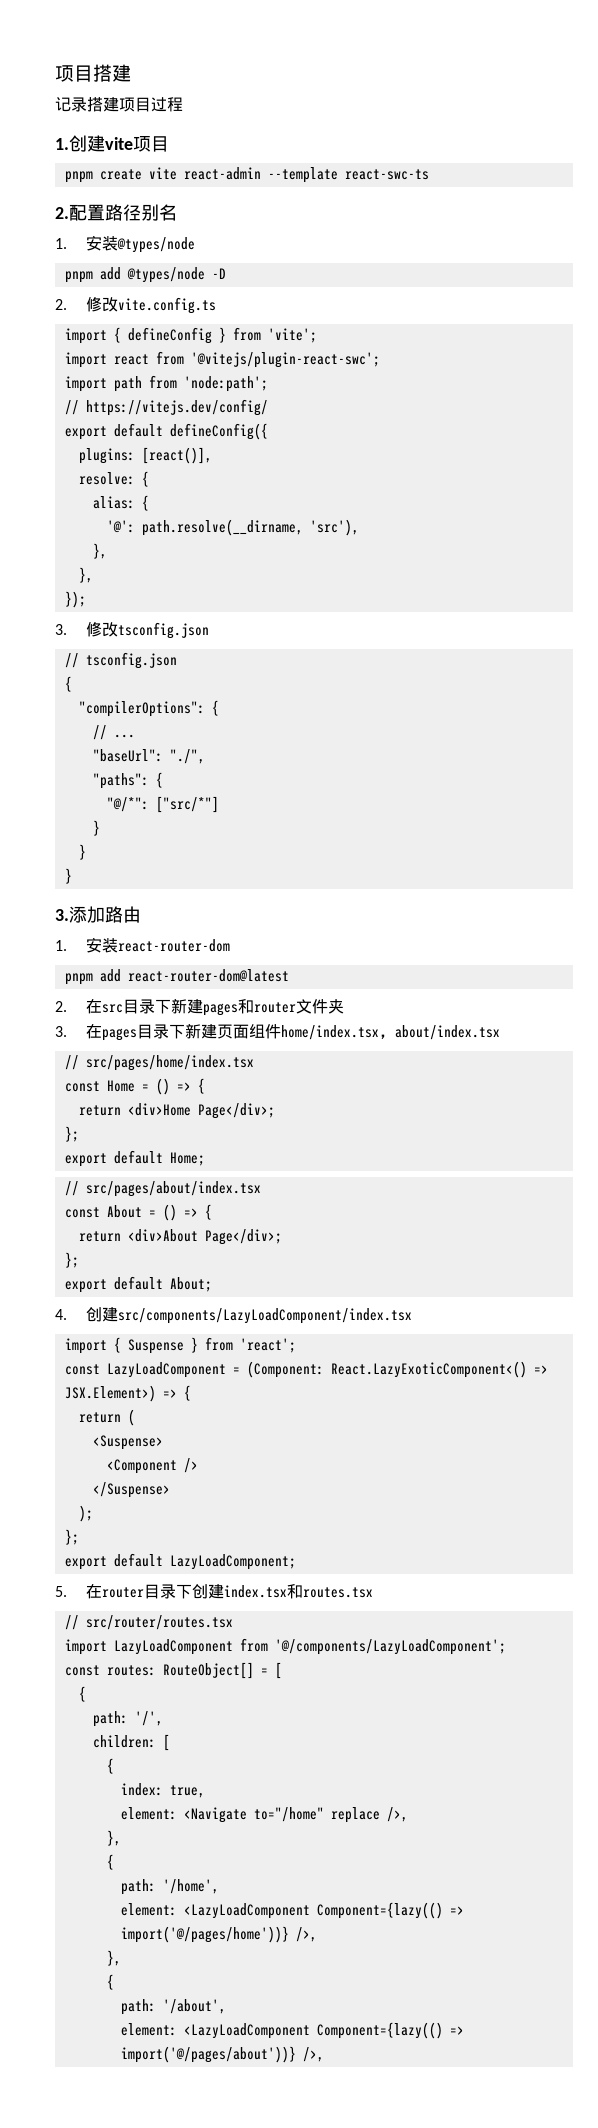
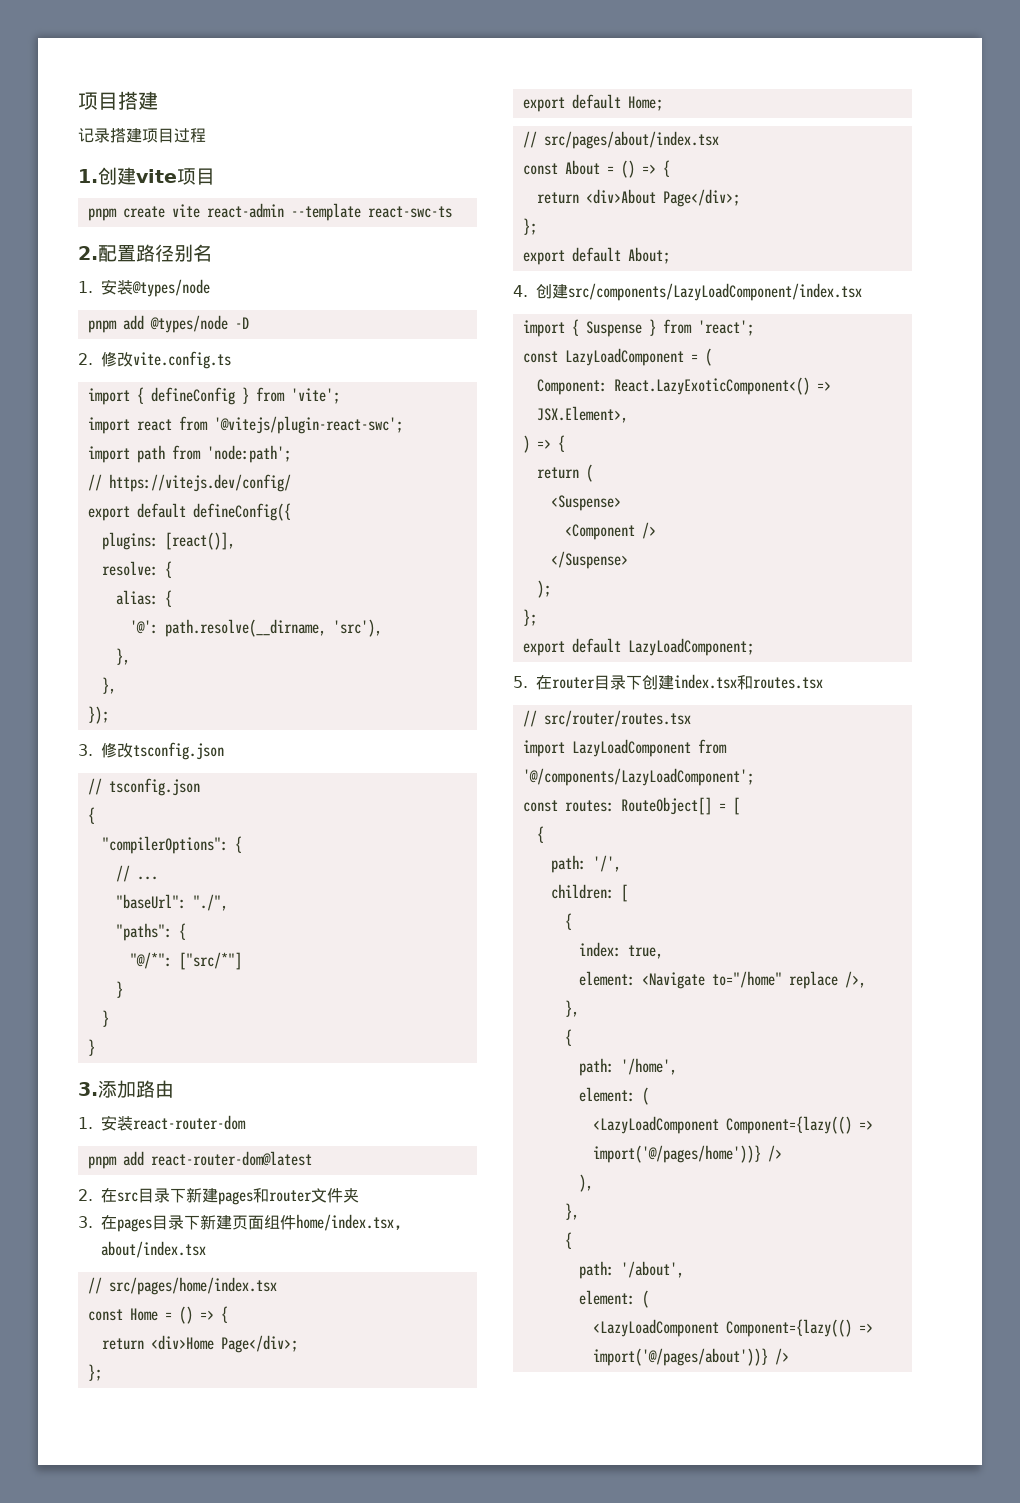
[246,1361,548,1378] [64,1385,156,1402] (Component: React.LazyExoticComponent<() => JSX.Element>) -> [704,348,712,366] [536,377,831,395] [536,406,628,423] [522,435,530,453] ( // Component: React.LazyExoticComponent<() => JSX.Element>, // )
(177, 1909) none -> [641,1087,649,1105] ( //
[295,1927,317,1942] />, -> [767,1145,782,1162] [578,1174,593,1192] /> // ),
(177, 2029) none -> [641,1290,649,1308] ( //
[302,2047,324,2062] />, -> [774,1348,789,1365] />

